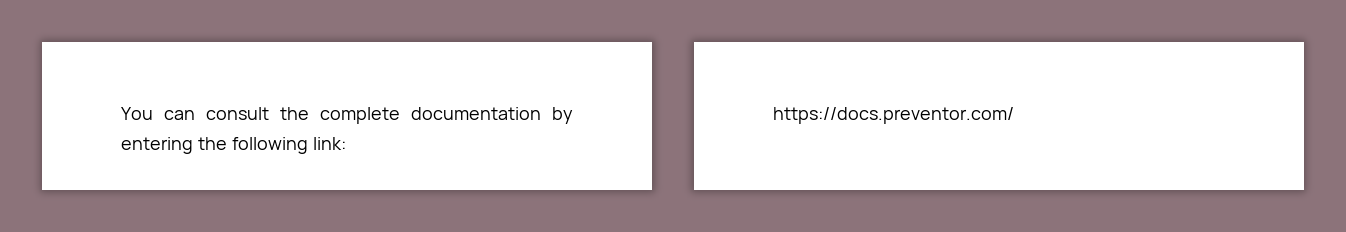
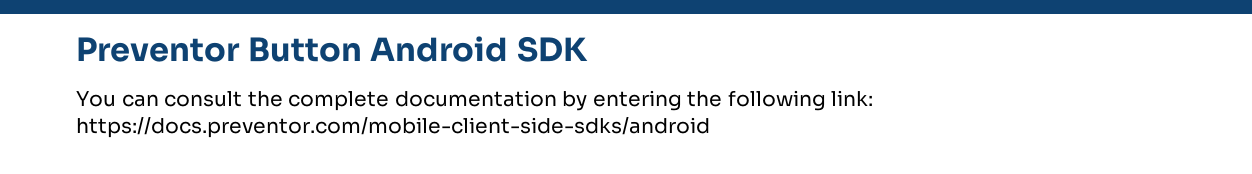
(121, 113) none -> [76,36,588,62] Preventor Button Android SDK //
[773,107,1014,124] https://docs.preventor.com/ -> [76,117,710,138] https://docs.preventor.com/mobile-client-side-sdks/android

